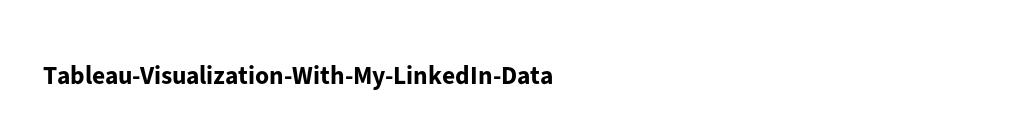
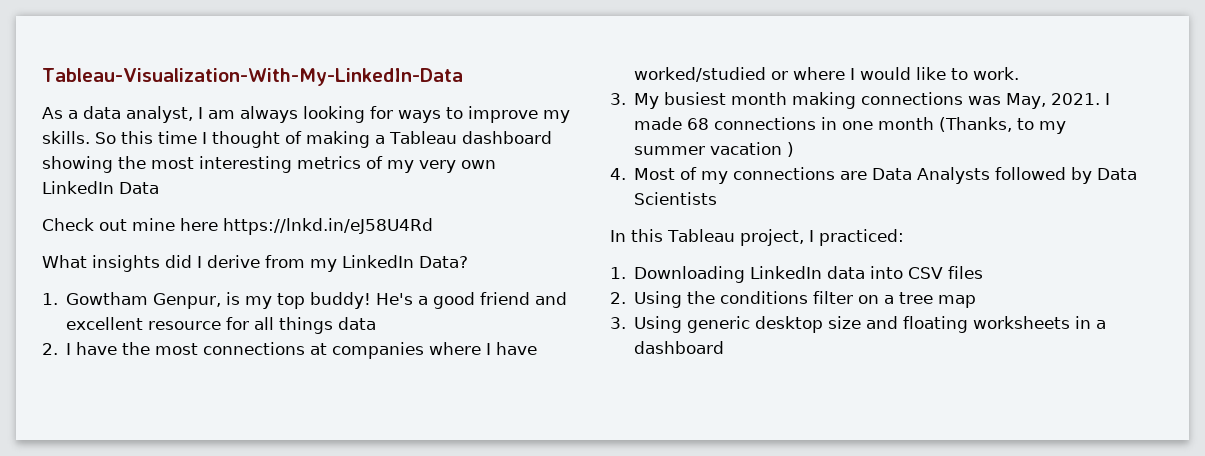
(553, 77) none -> [42,106,570,123] [42,131,552,148] [42,156,496,173] [42,181,159,194] [42,218,433,235] [42,255,468,272] [42,292,568,309] [66,317,377,334] [42,342,538,359] [634,67,1020,82] [610,92,1111,109] [634,117,1067,134] [634,142,795,157] [610,167,1138,184] [634,192,718,205] [610,229,904,246] [610,266,984,283] [610,291,977,308] [610,316,1107,333] [634,341,725,354] // As a data analyst, I am always looking for ways to improve my skills. So this time I thought of making a Tableau dashboard showing the most interesting metrics of my very own LinkedIn Data // Check out mine here https://lnkd.in/eJ58U4Rd // What insights did I derive from my LinkedIn Data? // 1. Gowtham Genpur, is my top buddy! He's a good friend and excellent resource for all things data // 2. I have the most connections at companies where I have worked/studied or where I would like to work. // 3. My busiest month making connections was May, 2021. I made 68 connections in one month (Thanks, to my summer vacation ) // 4. Most of my connections are Data Analysts followed by Data Scientists // In this Tableau project, I practiced: // 1. Downloading LinkedIn data into CSV files // 2. Using the conditions filter on a tree map // 3. Using generic desktop size and floating worksheets in a dashboard

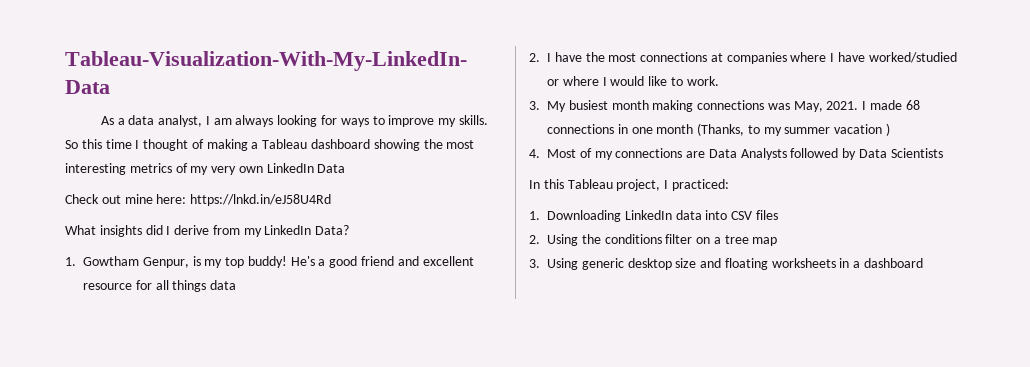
[180,218,218,231] here -> [156,194,187,204] here:

